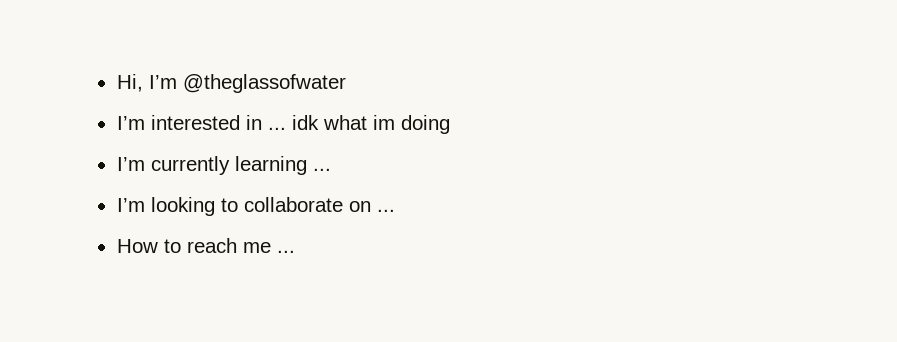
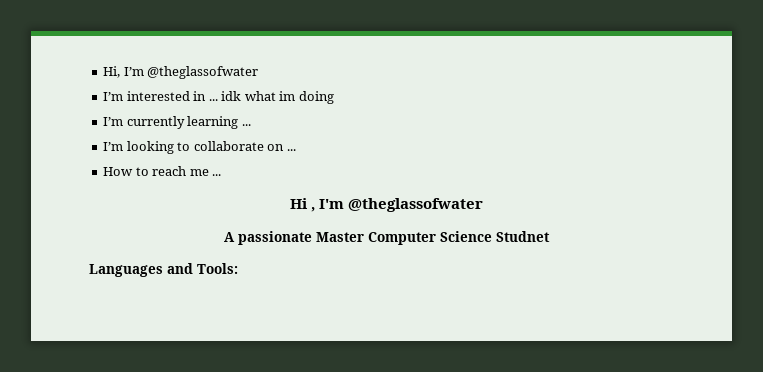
(295, 251) none -> [289,198,484,212] [224,231,550,245] [89,263,238,277] // Hi , I'm @theglassofwater // A passionate Master Computer Science Studnet // Languages and Tools:

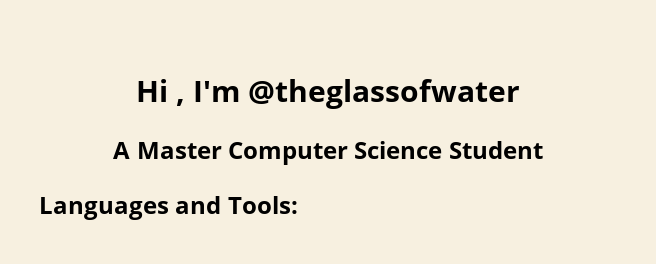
[103,66,259,79] [103,91,334,104] [103,116,251,129] [103,141,296,154] [103,166,222,176] Hi, I’m @theglassofwater // I’m interested in ... idk what im doing // I’m currently learning ... // I’m looking to collaborate on ... // How to reach me ... // -> (136, 90) none
[238,231,312,245] passionate -> (131, 150) none
[496,231,550,242] Studnet -> [448,141,543,159] Student

